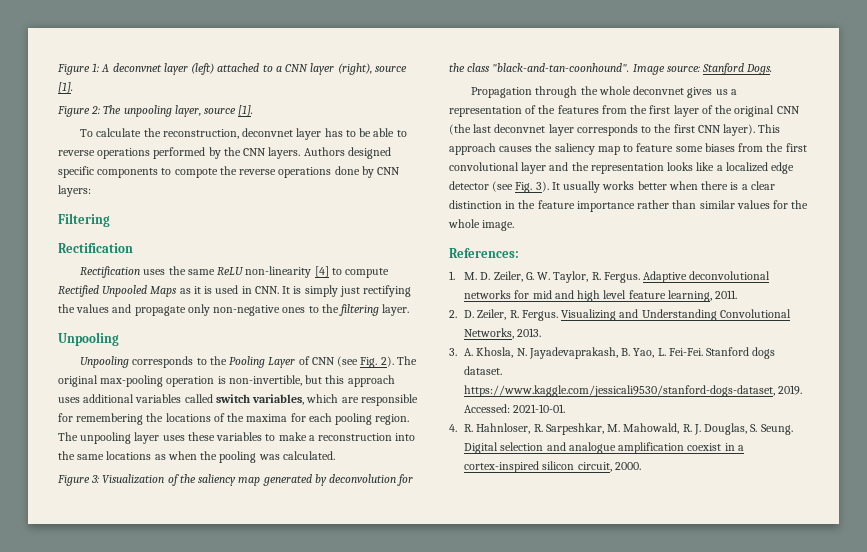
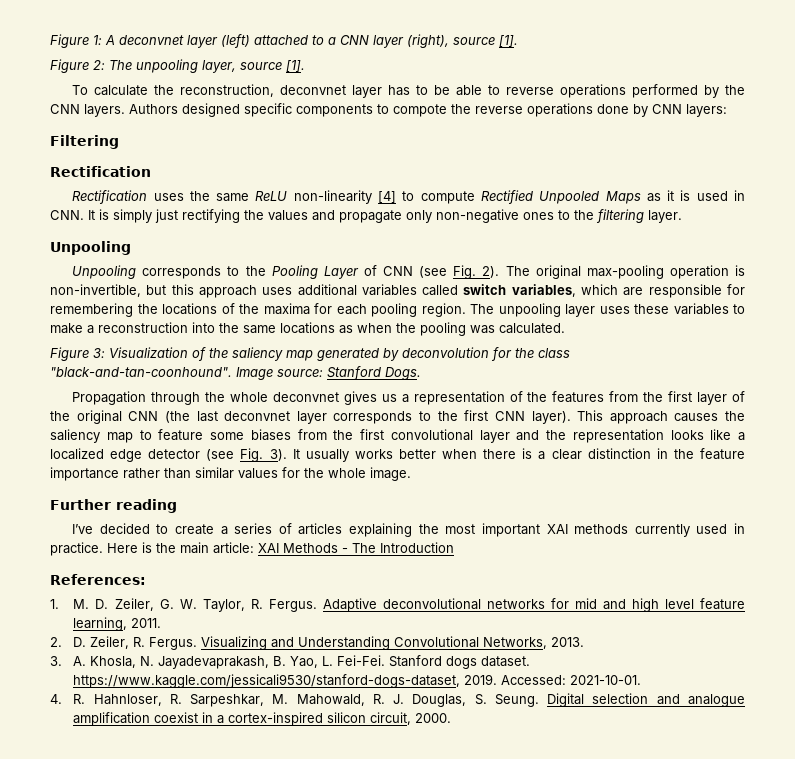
(515, 225) none -> [50,499,177,513] [72,523,745,537] [50,542,454,556] // Further reading // I’ve decided to create a series of articles explaining the most important XAI methods currently used in practice. Here is the main article: XAI Methods - The Introduction

